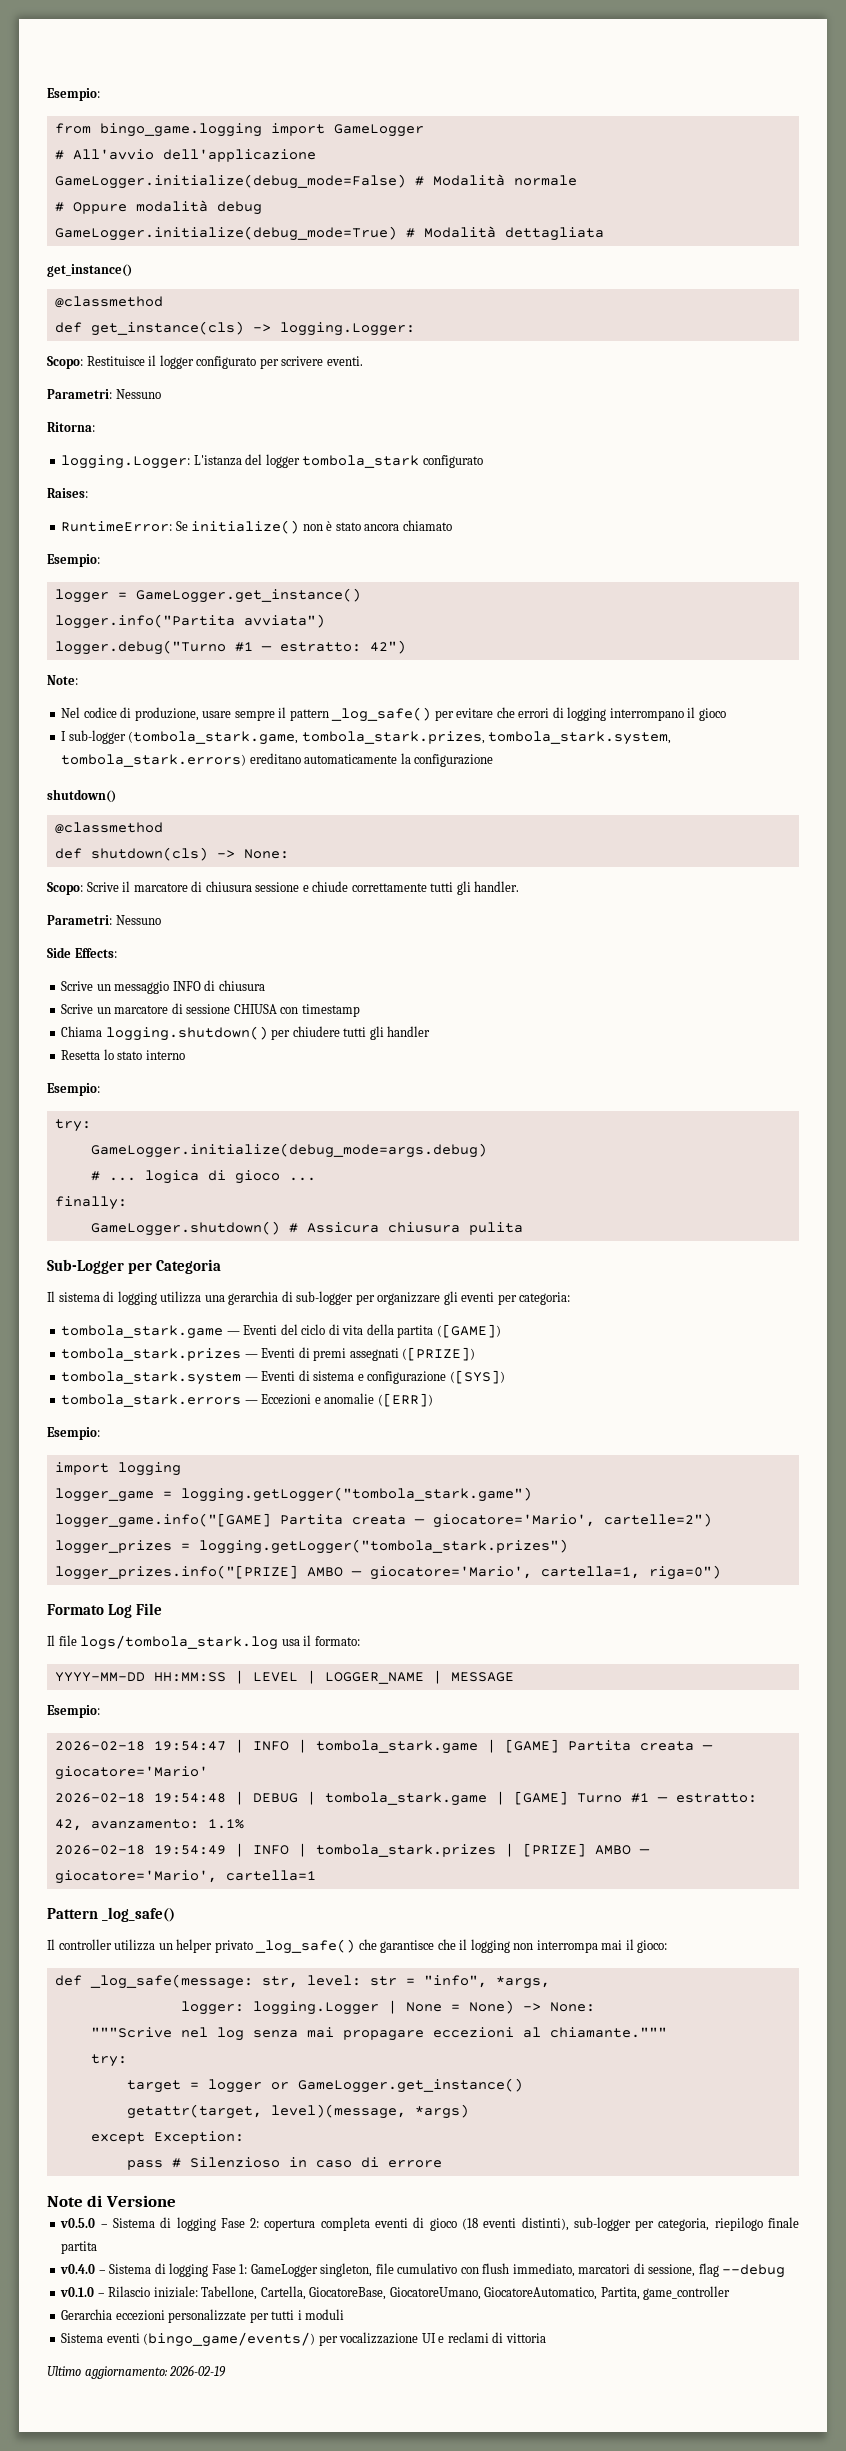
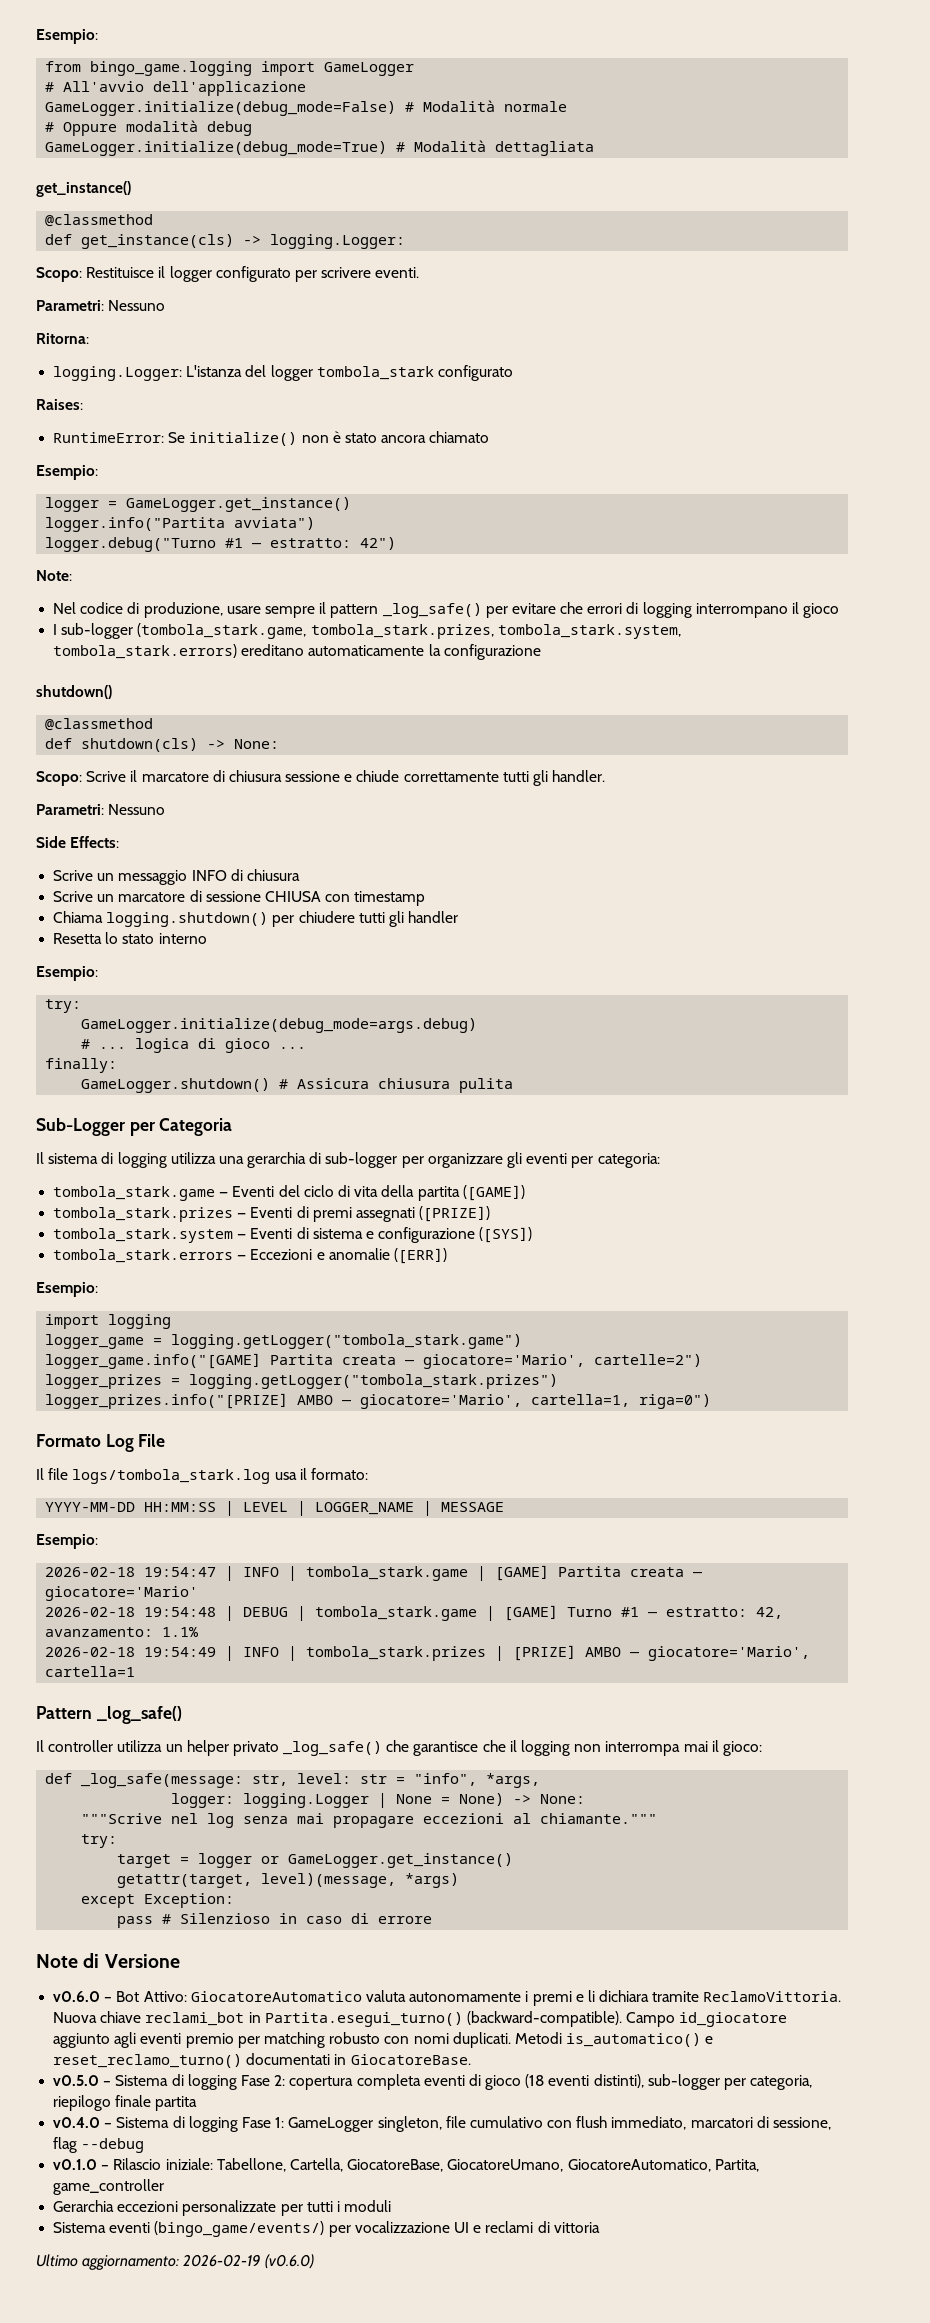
(176, 2201) none -> [53,1990,842,2006] [53,2011,788,2027] [53,2032,714,2048] [53,2053,471,2068] // v0.6.0 – Bot Attivo: GiocatoreAutomatico valuta autonomamente i premi e li dichiara tramite ReclamoVittoria. Nuova chiave reclami_bot in Partita.esegui_turno() (backward-compatible). Campo id_giocatore aggiunto agli eventi premio per matching robusto con nomi duplicati. Metodi is_automatico() e reset_reclamo_turno() documentati in GiocatoreBase.
(227, 2371) none -> [264,2254,314,2269] (v0.6.0)

